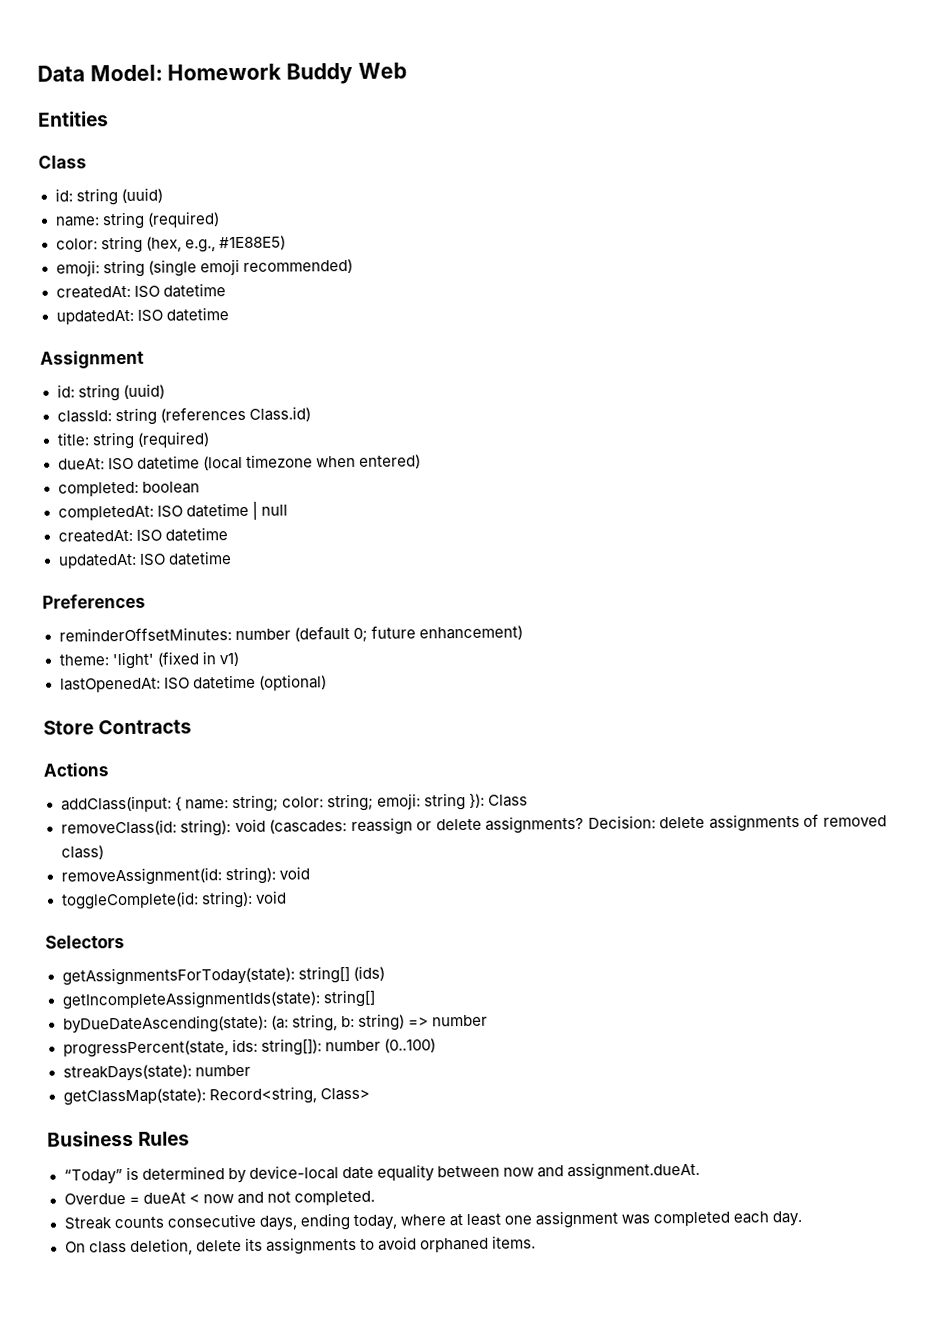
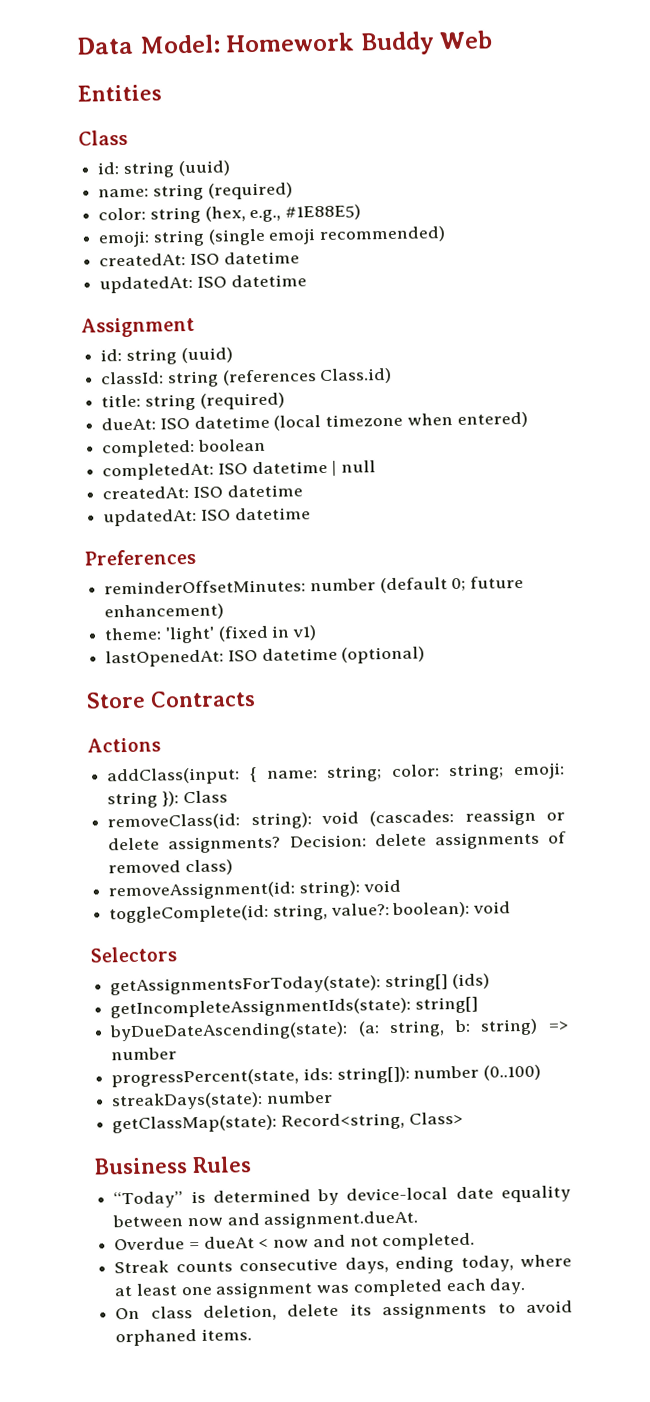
[200,890,253,909] string): -> [272,901,471,921] string, value?: boolean):

